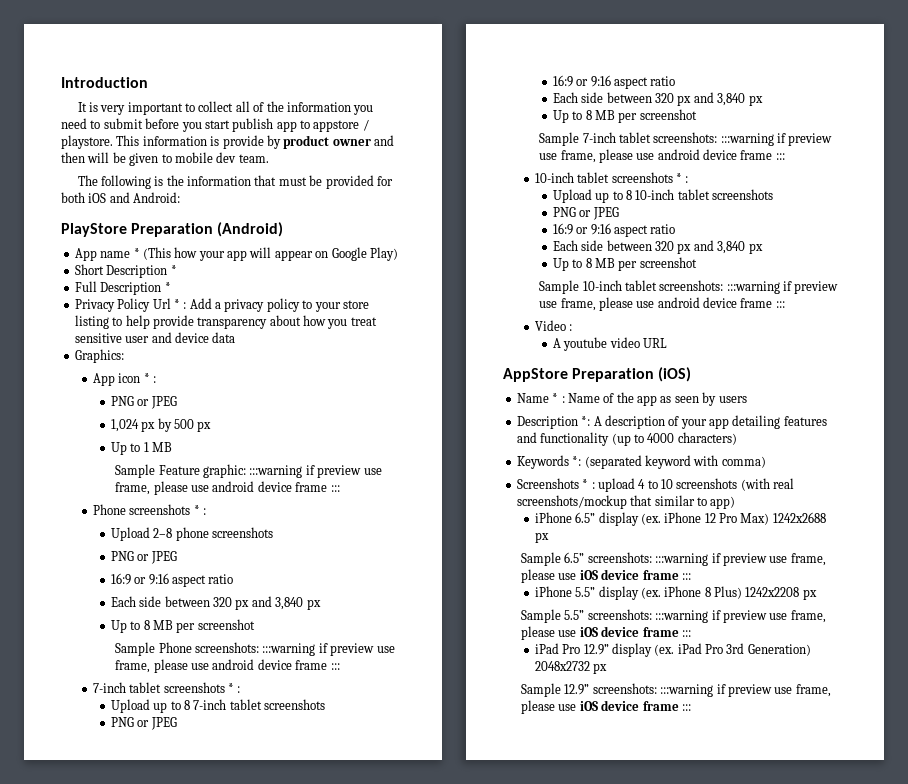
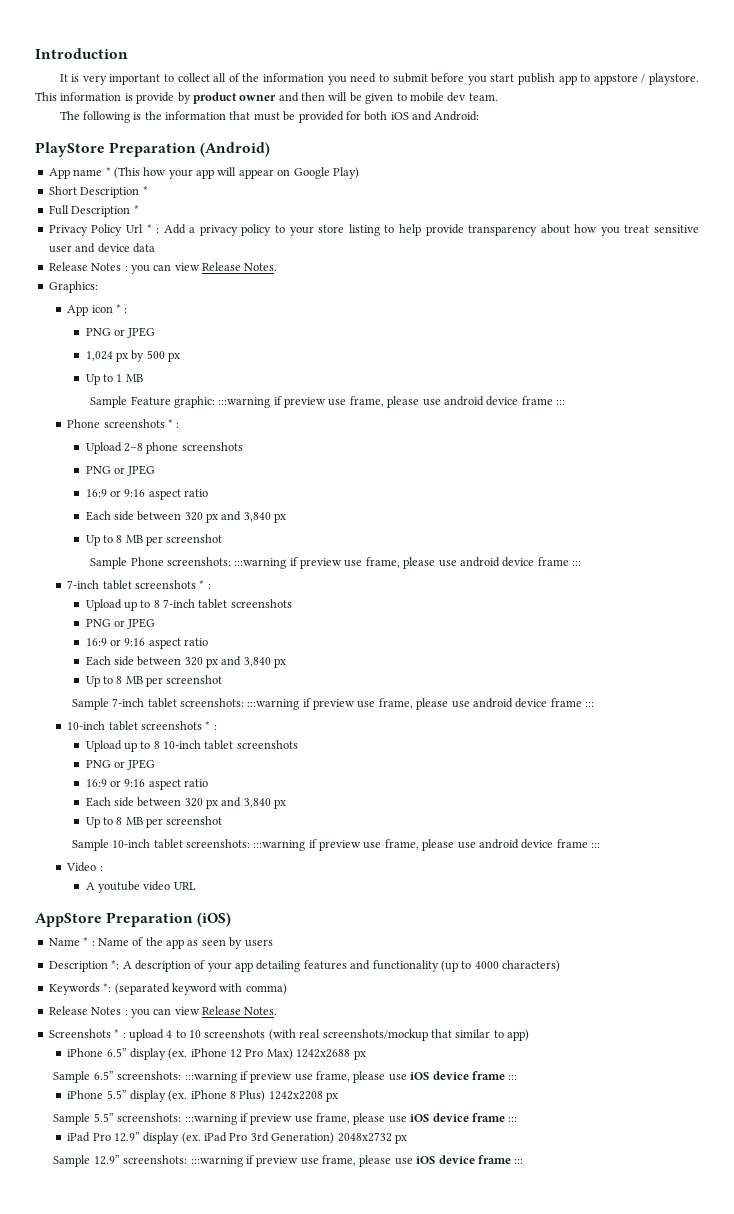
(236, 337) none -> [48,262,278,274] // Release Notes : you can view Release Notes.
(766, 462) none -> [48,1006,278,1018] // Release Notes : you can view Release Notes.

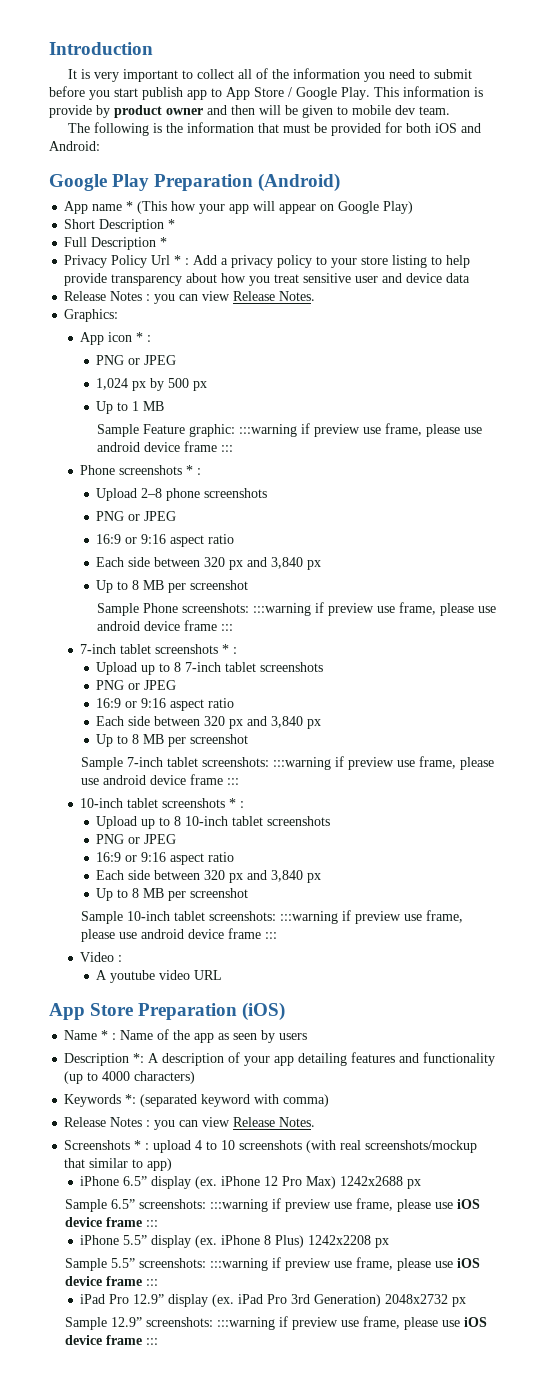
[593,73,699,85] appstore / playstore. -> [226,87,370,100] App Store / Google Play.
[35,142,105,157] PlayStore -> [49,174,150,191] Google Play
[35,913,102,927] AppStore -> [49,1003,134,1020] App Store

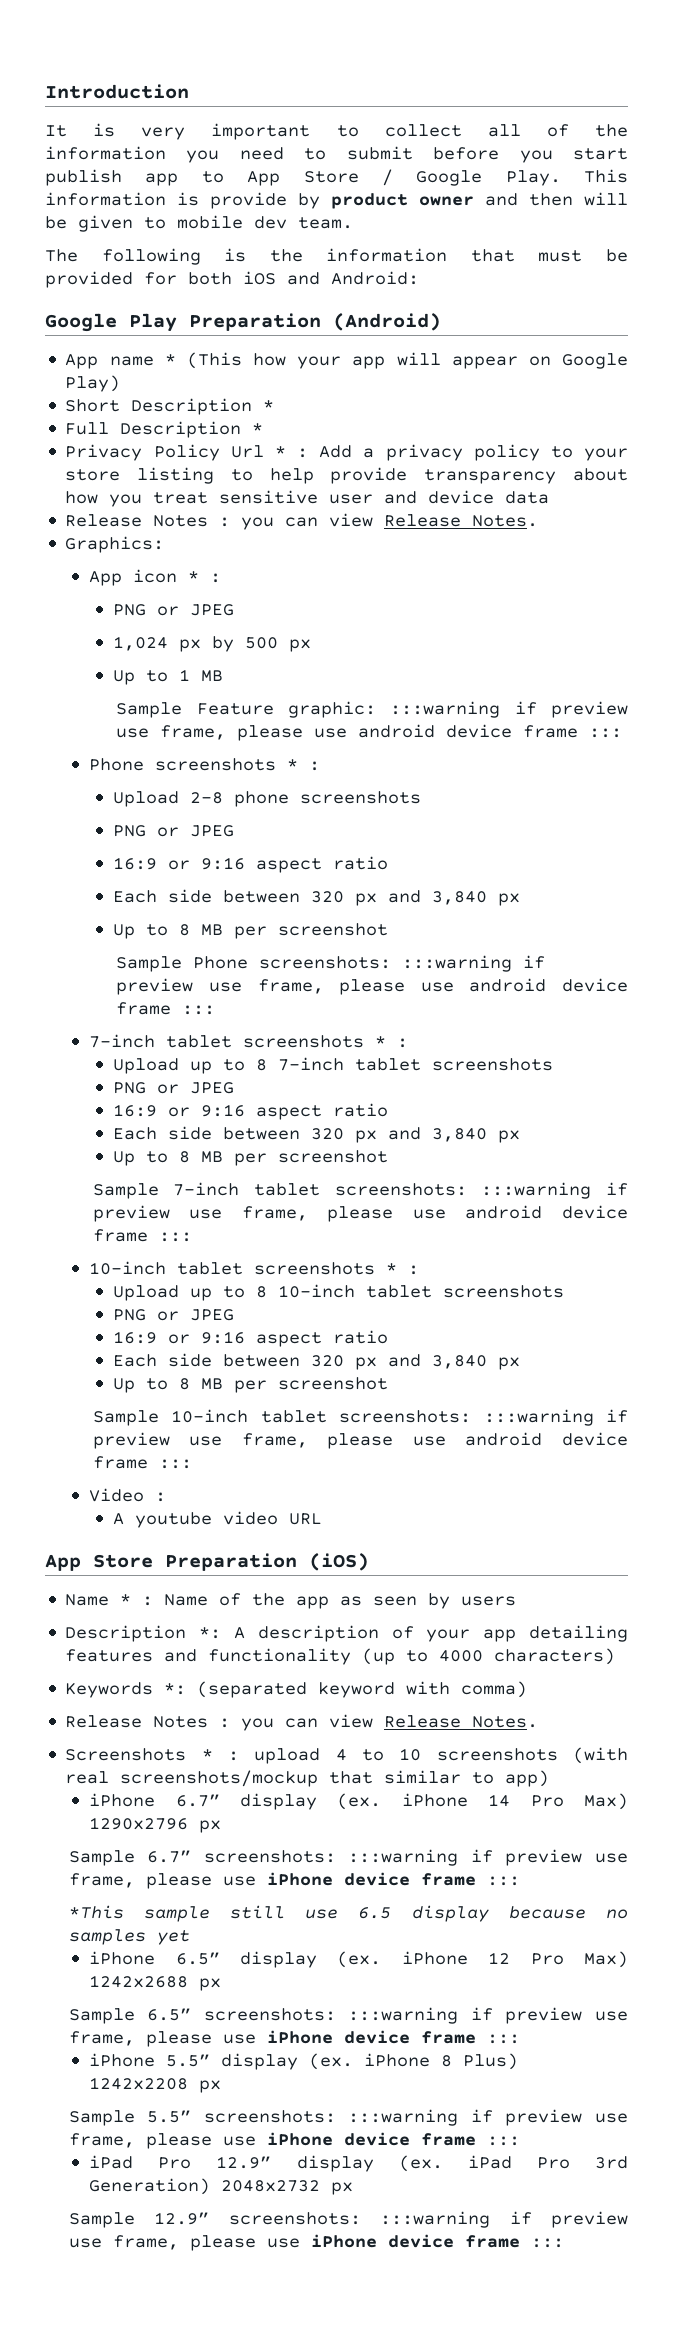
(173, 1164) none -> [89,1793,628,1810] [89,1817,222,1833] [68,1849,628,1866] [68,1872,520,1889] [68,1905,628,1922] [68,1929,190,1945] // iPhone 6.7” display (ex. iPhone 14 Pro Max) 1290x2796 px // Sample 6.7” screenshots: :::warning if preview use frame, please use iPhone device frame ::: // *This sample still use 6.5 display because no samples yet
[456,1199,480,1209] iOS -> [266,2030,333,2044] iPhone
[456,1258,480,1268] iOS -> [266,2132,333,2146] iPhone
[463,1317,487,1327] iOS -> [310,2234,377,2248] iPhone

